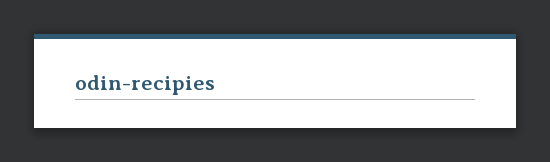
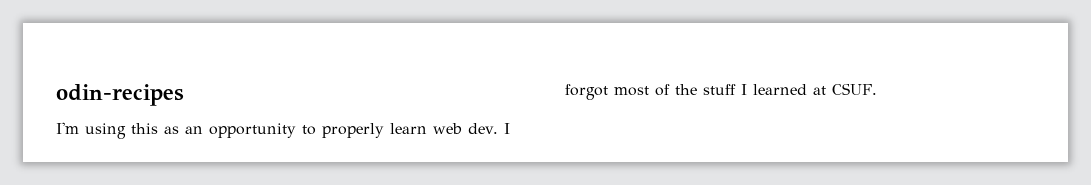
[75,75,215,95] odin-recipies -> [56,84,184,106] [56,122,510,139] [565,83,877,100] odin-recipes // I'm using this as an opportunity to properly learn web dev. I forgot most of the stuff I learned at CSUF.

